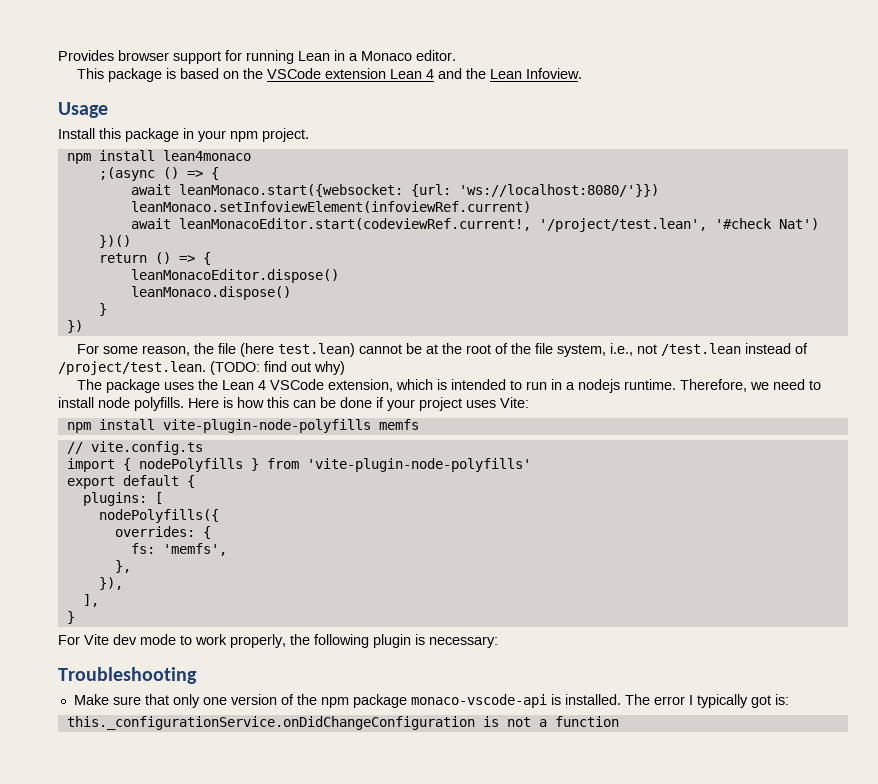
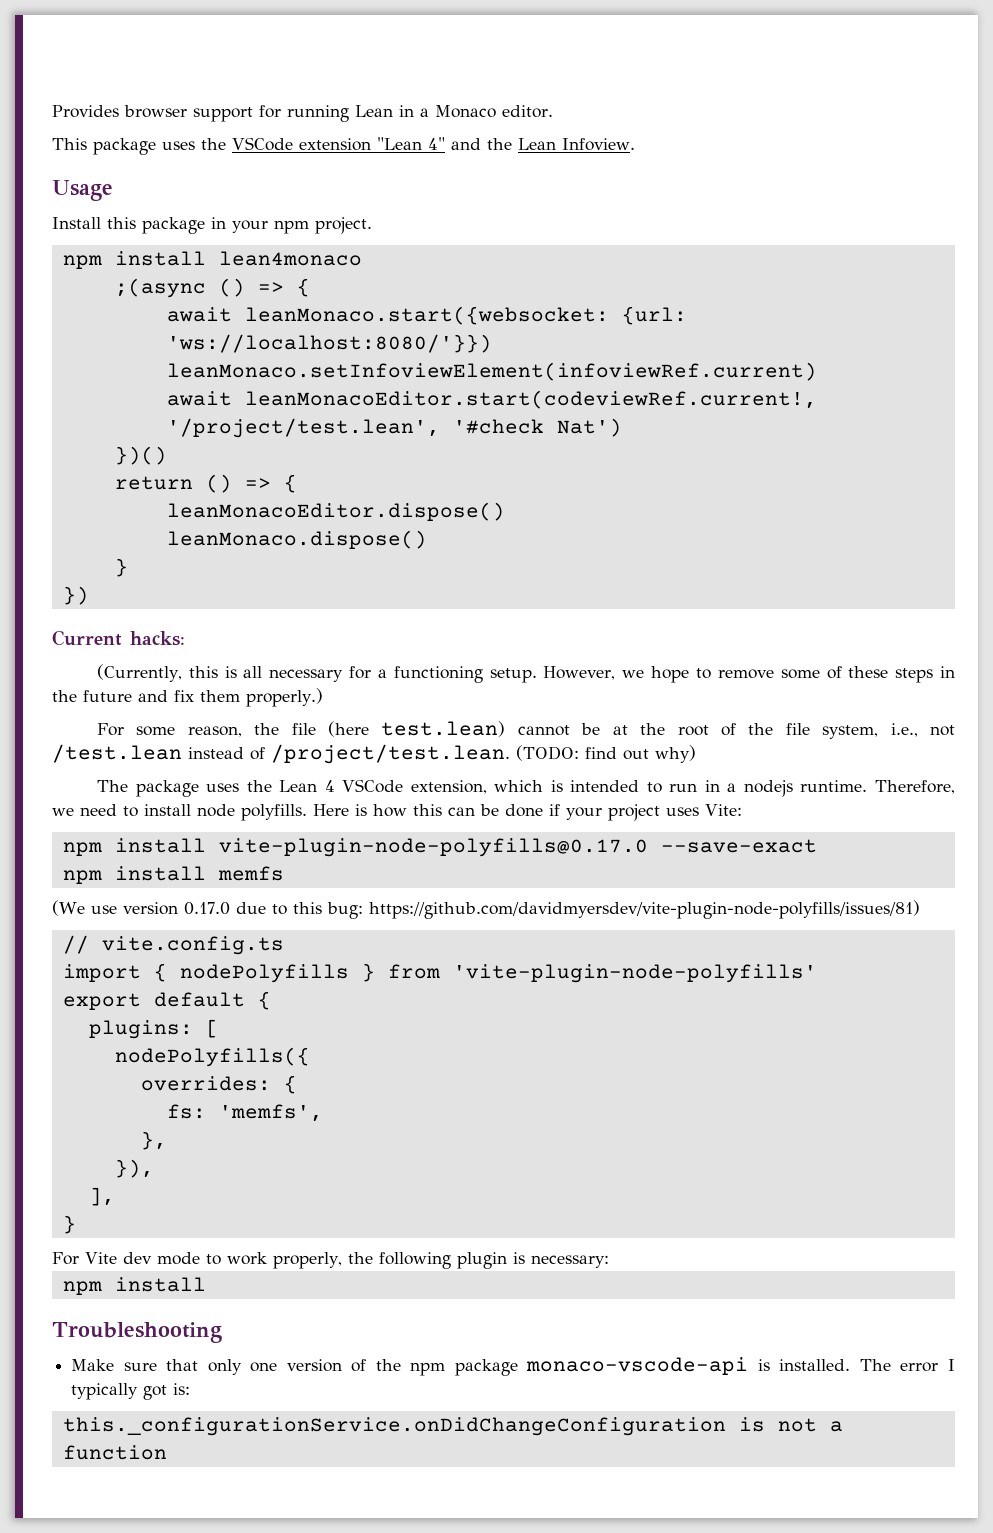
[166,68,240,79] is based on -> [162,141,195,150] uses
[390,69,435,79] Lean 4 -> [377,137,445,150] "Lean 4"
(83, 326) none -> [52,630,185,646] [96,664,955,683] [52,688,323,707] // Current hacks: // (Currently, this is all necessary for a functioning setup. However, we hope to remove some of these steps in the future and fix them properly.)
[162,419,419,433] vite-plugin-node-polyfills memfs -> [218,838,817,857] [62,866,284,884] [52,900,920,919] vite-plugin-node-polyfills@0.17.0 --save-exact // npm install memfs // (We use version 0.17.0 due to this bug: https://github.com/davidmyersdev/vite-plugin-node-polyfills/issues/81)
(498, 642) none -> [62,1277,206,1295] // npm install

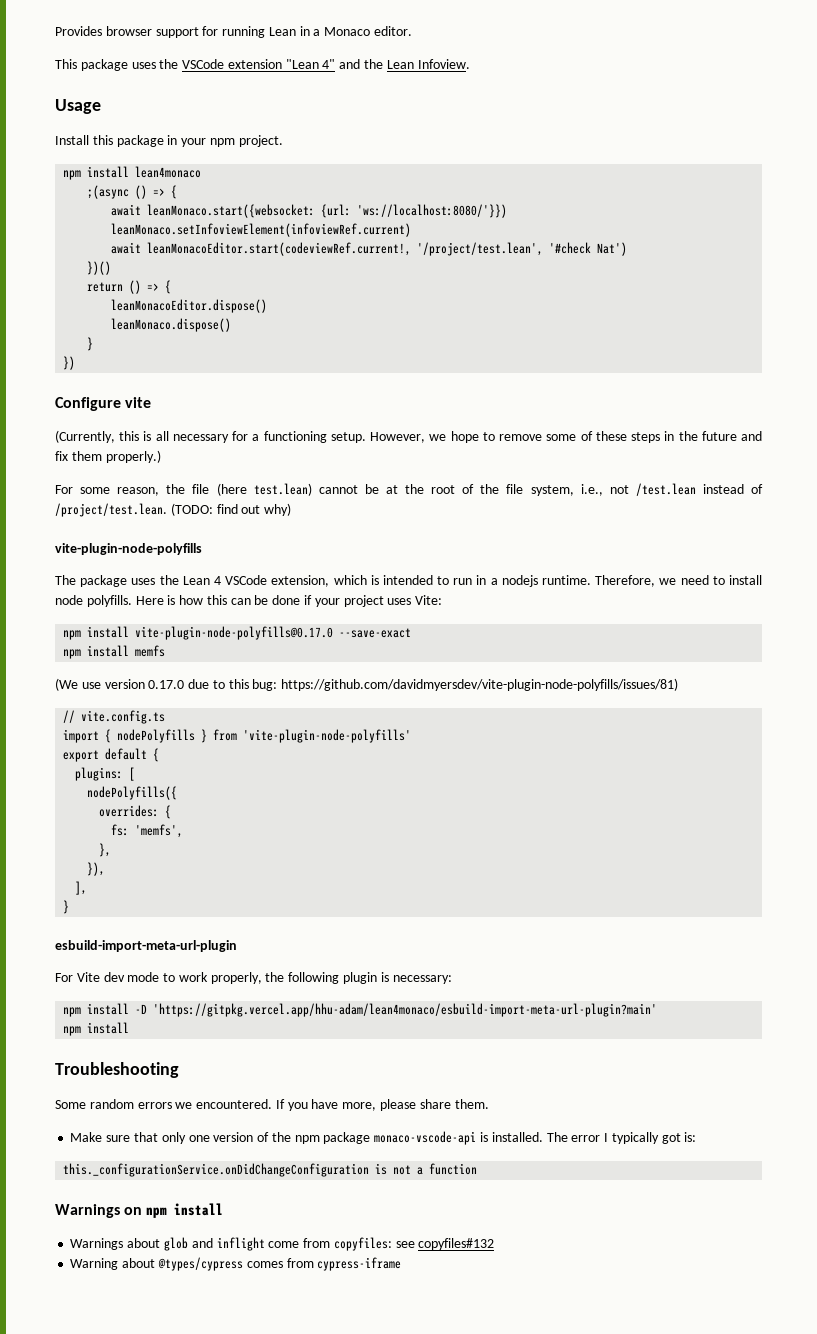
[52,630,185,646] Current hacks: -> [55,397,152,411] Configure vite
(696, 754) none -> [55,543,202,555] // vite-plugin-node-polyfills
(76, 1224) none -> [55,940,237,952] // esbuild-import-meta-url-plugin
(609, 1261) none -> [63,1003,658,1017] // npm install -D 'https://gitpkg.vercel.app/hhu-adam/lean4monaco/esbuild-import-meta-url-plugin?main'
(222, 1332) none -> [55,1099,489,1111] // Some random errors we encountered. If you have more, please share them.
(167, 1452) none -> [55,1203,224,1218] [70,1237,495,1251] [70,1257,402,1271] // Warnings on npm install // Warnings about glob and inflight come from copyfiles: see copyfiles#132 // Warning about @types/cypress comes from cypress-iframe

